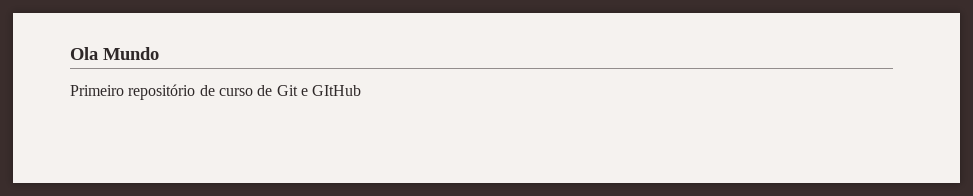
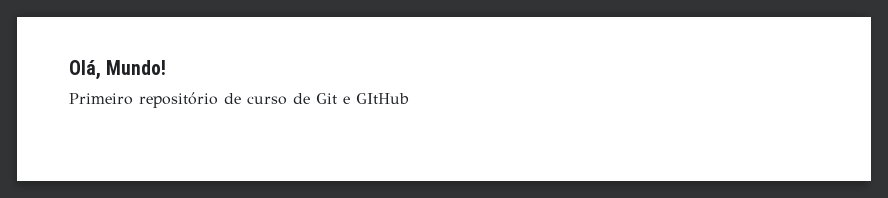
[70,47,159,60] Ola Mundo -> [69,60,167,80] Olá, Mundo!

